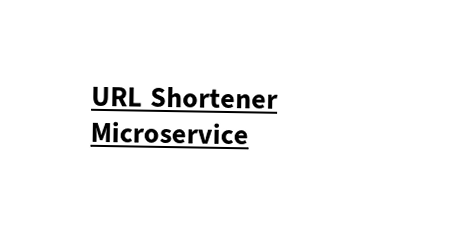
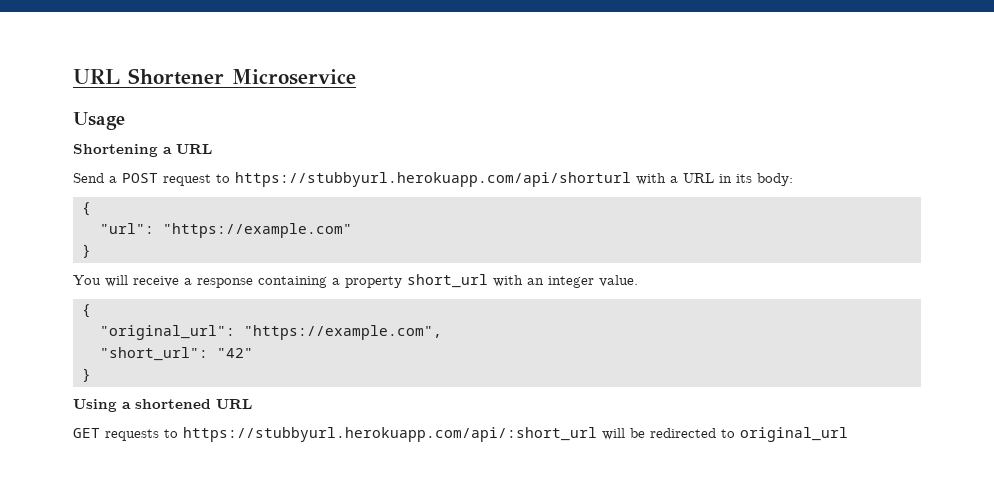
(249, 132) none -> [73,112,125,130] [73,144,212,157] [73,172,793,187] [82,202,91,216] [100,223,352,238] [82,244,91,258] [73,274,638,288] [82,304,91,318] [100,325,442,340] [100,347,253,361] [82,368,91,382] [73,399,252,412] [73,427,848,442] // Usage // Shortening a URL // Send a POST request to https://stubbyurl.herokuapp.com/api/shorturl with a URL in its body: // { // "url": "https://example.com" // } // You will receive a response containing a property short_url with an integer value. // { // "original_url": "https://example.com", // "short_url": "42" // } // Using a shortened URL // GET requests to https://stubbyurl.herokuapp.com/api/:short_url will be redirected to original_url

